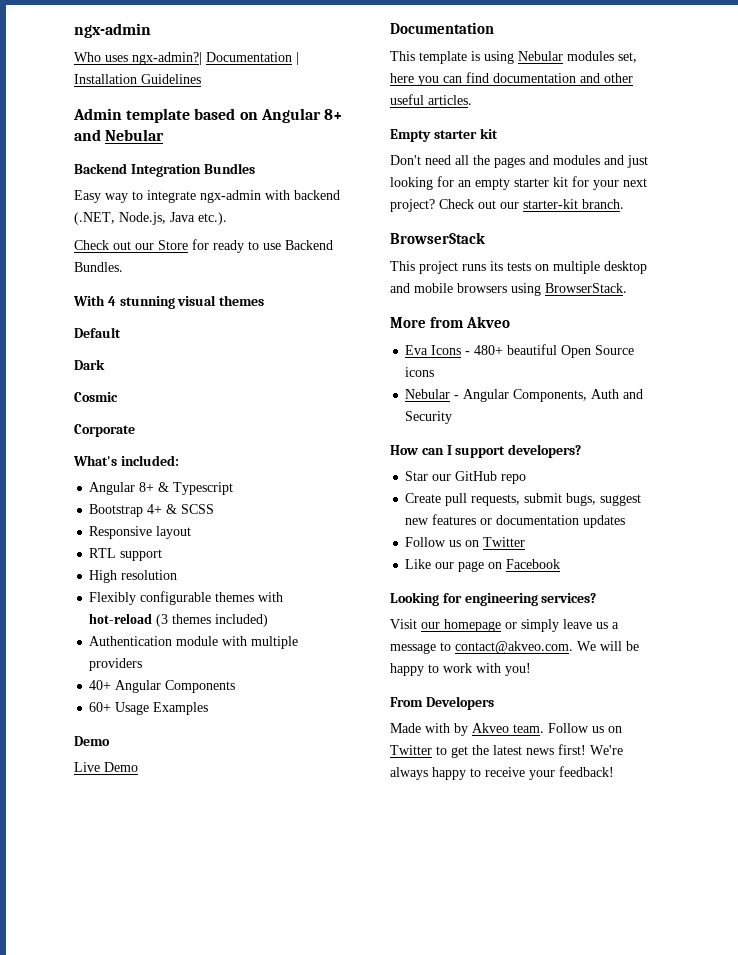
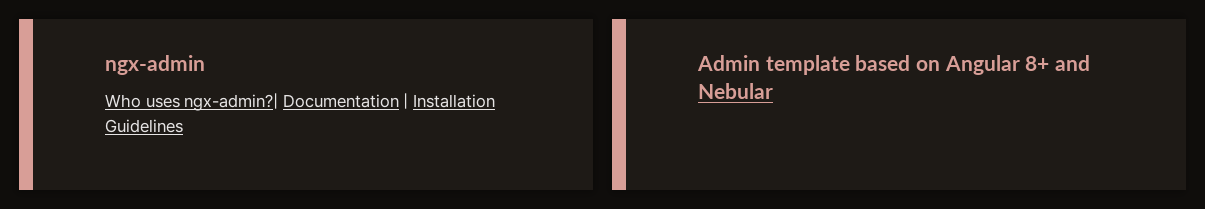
[74,163,255,177] [74,190,340,203] [74,212,227,225] [74,239,333,253] [74,262,123,272] [73,295,265,309] [74,327,121,338] [74,359,105,370] [74,392,118,402] [74,424,135,437] [73,455,179,466] [89,482,234,495] [89,504,215,517] [89,526,192,539] [89,548,163,561] [89,570,178,583] [89,591,284,605] [89,614,269,627] [89,636,299,649] [89,658,143,671] [89,680,236,693] [89,702,209,715] [74,736,110,746] [74,762,138,772] [390,22,494,34] [390,51,637,64] [390,72,633,86] [390,94,472,105] [390,128,498,142] [390,155,648,168] [390,176,647,190] [390,199,624,212] [390,232,485,244] [390,261,647,274] [390,283,627,296] [390,316,511,328] [405,344,635,358] [405,367,435,377] [405,389,644,402] [405,411,453,424] [390,444,582,458] [405,471,527,484] [405,493,642,506] [405,514,626,528] [405,537,526,547] [405,559,561,572] [390,592,597,606] [390,619,619,632] [390,641,639,654] [390,663,531,676] [390,696,494,710] [390,723,622,736] [390,744,623,758] [390,766,614,780] // Backend Integration Bundles // Easy way to integrate ngx-admin with backend (.NET, Node.js, Java etc.). // Check out our Store for ready to use Backend Bundles. // With 4 stunning visual themes // Default // Dark // Cosmic // Corporate // What's included: // Angular 8+ & Typescript // Bootstrap 4+ & SCSS // Responsive layout // RTL support // High resolution // Flexibly configurable themes with hot-reload (3 themes included) // Authentication module with multiple providers // 40+ Angular Components // 60+ Usage Examples // Demo // Live Demo // Documentation // This template is using Nebular modules set, here you can find documentation and other useful articles. // Empty starter kit // Don't need all the pages and modules and just looking for an empty starter kit for your next project? Check out our starter-kit branch. // BrowserStack // This project runs its tests on multiple desktop and mobile browsers using BrowserStack. // More from Akveo // Eva Icons - 480+ beautiful Open Source icons // Nebular - Angular Components, Auth and Security // How can I support developers? // Star our GitHub repo // Create pull requests, submit bugs, suggest new features or documentation updates // Follow us on Twitter // Like our page on Facebook // Looking for engineering services? // Visit our homepage or simply leave us a message to contact@akveo.com. We will be happy to work with you! // From Developers // Made with by Akveo team. Follow us on Twitter to get the latest news first! We're always happy to receive your feedback! -> (773, 91) none

